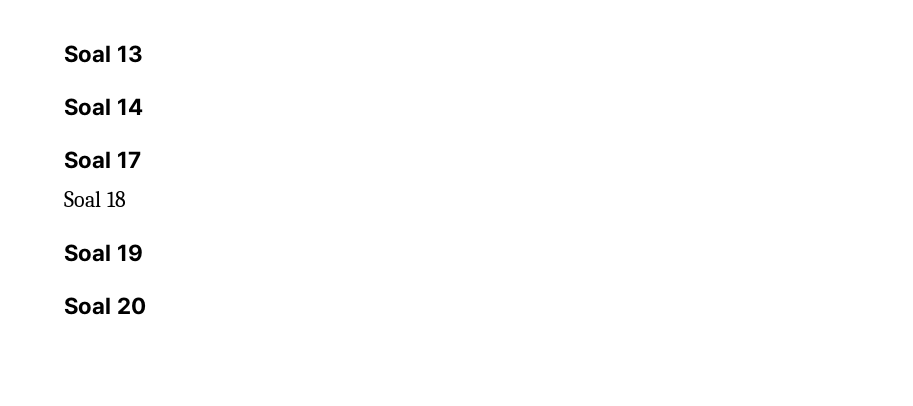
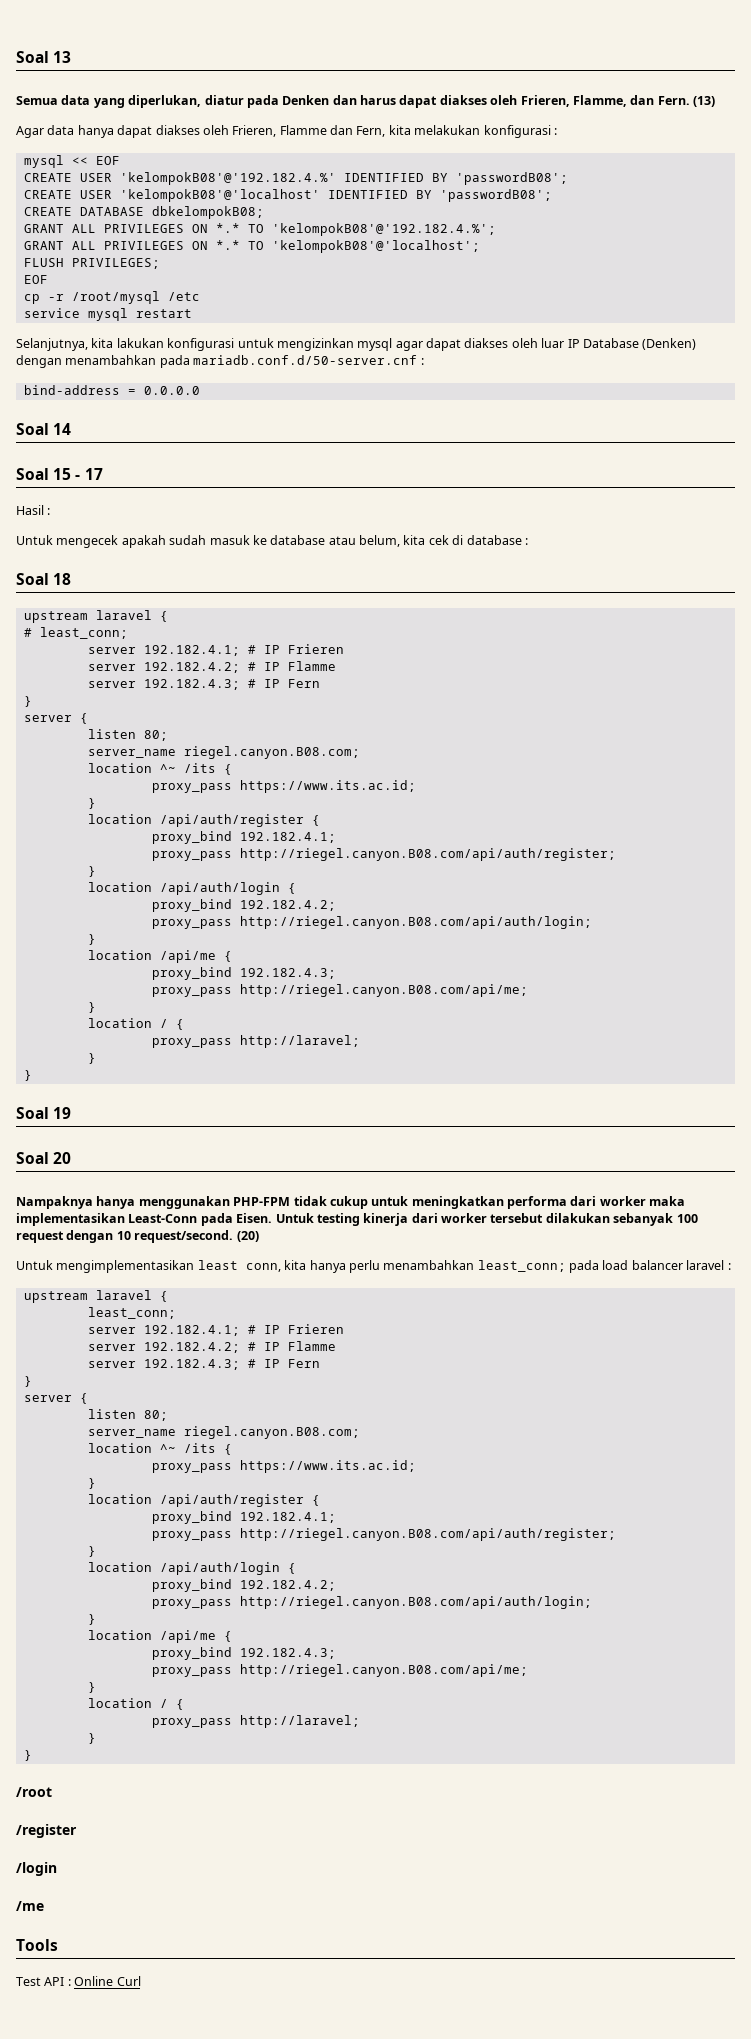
(144, 54) none -> [16,95,715,108] [16,125,557,138] [23,155,120,168] [23,172,568,185] [23,189,552,202] [23,206,264,219] [23,223,496,236] [23,240,480,253] [23,258,160,269] [23,275,48,284] [23,291,200,304] [23,308,192,321] [16,338,697,351] [16,355,424,368] [23,385,200,395] // Semua data yang diperlukan, diatur pada Denken dan harus dapat diakses oleh Frieren, Flamme, dan Fern. (13) // Agar data hanya dapat diakses oleh Frieren, Flamme dan Fern, kita melakukan konfigurasi : // mysql << EOF // CREATE USER 'kelompokB08'@'192.182.4.%' IDENTIFIED BY 'passwordB08'; // CREATE USER 'kelompokB08'@'localhost' IDENTIFIED BY 'passwordB08'; // CREATE DATABASE dbkelompokB08; // GRANT ALL PRIVILEGES ON *.* TO 'kelompokB08'@'192.182.4.%'; // GRANT ALL PRIVILEGES ON *.* TO 'kelompokB08'@'localhost'; // FLUSH PRIVILEGES; // EOF // cp -r /root/mysql /etc // service mysql restart // Selanjutnya, kita lakukan konfigurasi untuk mengizinkan mysql agar dapat diakses oleh luar IP Database (Denken) dengan menambahkan pada mariadb.conf.d/50-server.cnf : // bind-address = 0.0.0.0
(111, 160) none -> [53,468,81,480] 15 -
[64,191,126,207] [64,244,144,262] [64,297,147,315] Soal 18 // Soal 19 // Soal 20 -> [16,505,51,515] [16,535,528,548] [16,573,72,585] [23,610,168,623] [23,627,128,639] [87,644,344,656] [87,661,336,673] [87,679,320,690] [23,696,32,707] [23,713,88,724] [87,729,168,741] [87,746,360,759] [87,763,232,775] [151,780,416,793] [87,798,96,809] [87,814,320,827] [151,831,336,844] [151,848,616,861] [87,866,96,877] [87,882,296,895] [151,899,336,912] [151,916,592,929] [87,934,96,945] [87,950,232,963] [151,967,336,980] [151,984,528,997] [87,1002,96,1013] [87,1018,184,1030] [151,1035,360,1048] [87,1053,96,1064] [23,1070,32,1081] [16,1107,72,1119] [16,1152,72,1164] [16,1196,686,1209] [16,1213,698,1226] [16,1230,259,1243] [16,1260,731,1273] [23,1290,168,1303] [87,1307,176,1319] [87,1324,344,1336] [87,1341,336,1353] [87,1359,320,1370] [23,1376,32,1387] [23,1393,88,1404] [87,1409,168,1421] [87,1426,360,1439] [87,1443,232,1455] [151,1460,416,1473] [87,1478,96,1489] [87,1494,320,1507] [151,1511,336,1524] [151,1528,616,1541] [87,1546,96,1557] [87,1562,296,1575] [151,1579,336,1592] [151,1596,592,1609] [87,1614,96,1625] [87,1630,232,1643] [151,1647,336,1660] [151,1664,528,1677] [87,1682,96,1693] [87,1698,184,1710] [151,1715,360,1728] [87,1733,96,1744] [23,1750,32,1761] [16,1787,52,1797] [16,1824,77,1838] [16,1862,57,1876] [16,1901,44,1911] [16,1939,58,1951] [16,1976,141,1986] Hasil : // Untuk mengecek apakah sudah masuk ke database atau belum, kita cek di database : // Soal 18 // upstream laravel { // # least_conn; // server 192.182.4.1; # IP Frieren // server 192.182.4.2; # IP Flamme // server 192.182.4.3; # IP Fern // } // server { // listen 80; // server_name riegel.canyon.B08.com; // location ^~ /its { // proxy_pass https://www.its.ac.id; // } // location /api/auth/register { // proxy_bind 192.182.4.1; // proxy_pass http://riegel.canyon.B08.com/api/auth/register; // } // location /api/auth/login { // proxy_bind 192.182.4.2; // proxy_pass http://riegel.canyon.B08.com/api/auth/login; // } // location /api/me { // proxy_bind 192.182.4.3; // proxy_pass http://riegel.canyon.B08.com/api/me; // } // location / { // proxy_pass http://laravel; // } // } // Soal 19 // Soal 20 // Nampaknya hanya menggunakan PHP-FPM tidak cukup untuk meningkatkan performa dari worker maka implementasikan Least-Conn pada Eisen. Untuk testing kinerja dari worker tersebut dilakukan sebanyak 100 request dengan 10 request/second. (20) // Untuk mengimplementasikan least conn, kita hanya perlu menambahkan least_conn; pada load balancer laravel : // upstream laravel { // least_conn; // server 192.182.4.1; # IP Frieren // server 192.182.4.2; # IP Flamme // server 192.182.4.3; # IP Fern // } // server { // listen 80; // server_name riegel.canyon.B08.com; // location ^~ /its { // proxy_pass https://www.its.ac.id; // } // location /api/auth/register { // proxy_bind 192.182.4.1; // proxy_pass http://riegel.canyon.B08.com/api/auth/register; // } // location /api/auth/login { // proxy_bind 192.182.4.2; // proxy_pass http://riegel.canyon.B08.com/api/auth/login; // } // location /api/me { // proxy_bind 192.182.4.3; // proxy_pass http://riegel.canyon.B08.com/api/me; // } // location / { // proxy_pass http://laravel; // } // } // /root // /register // /login // /me // Tools // Test API : Online Curl

